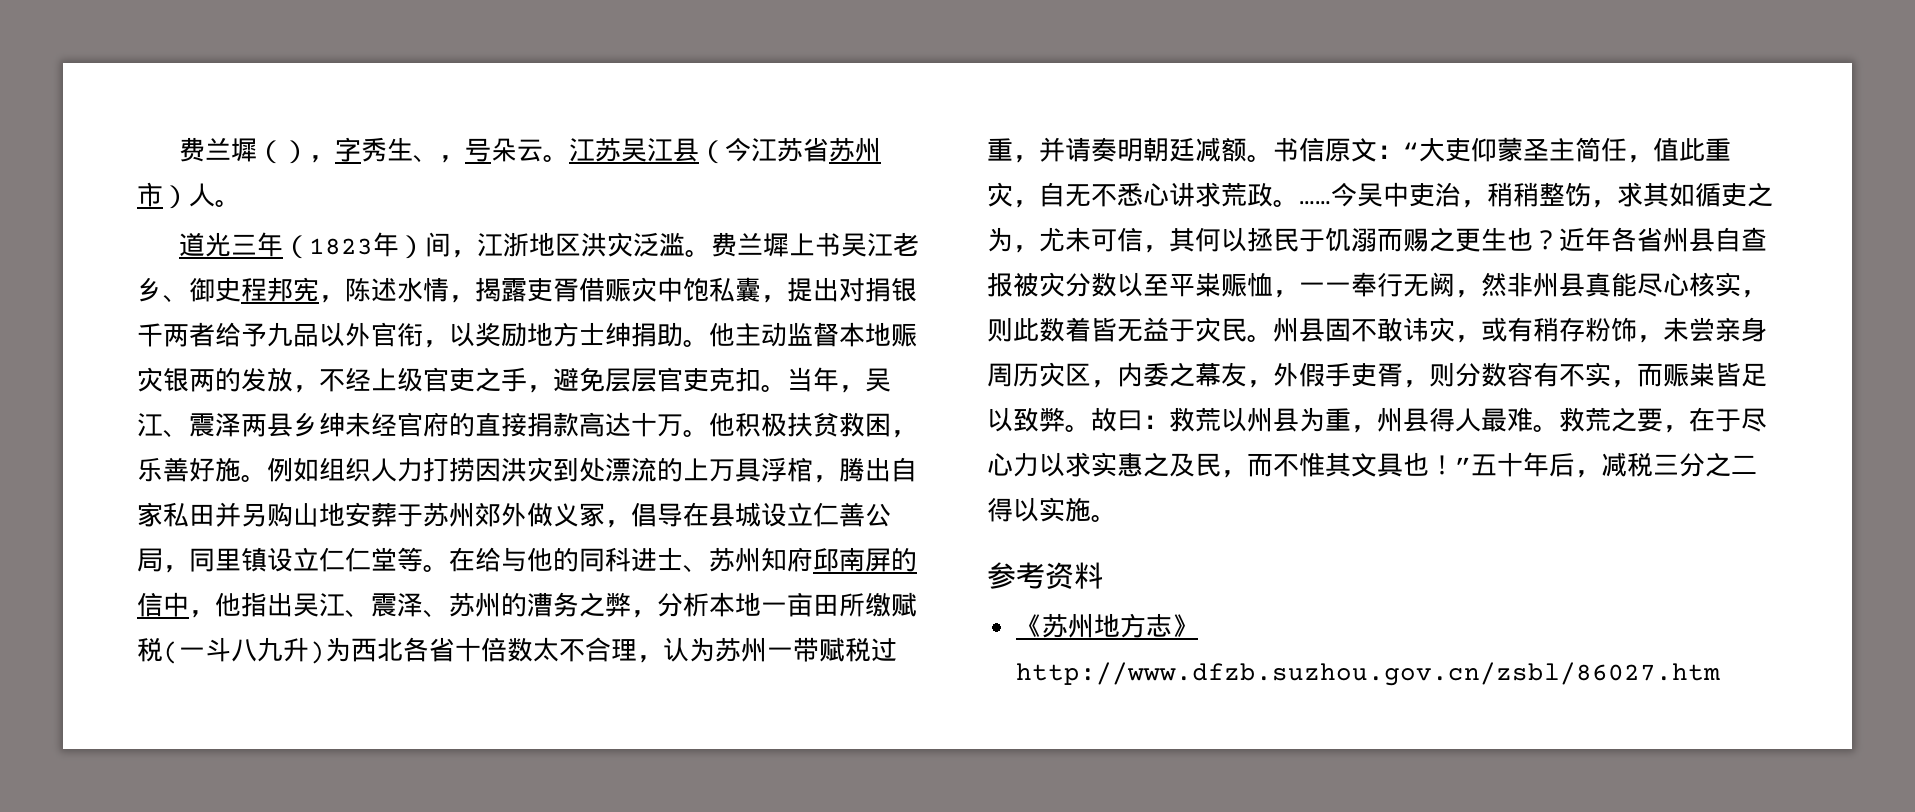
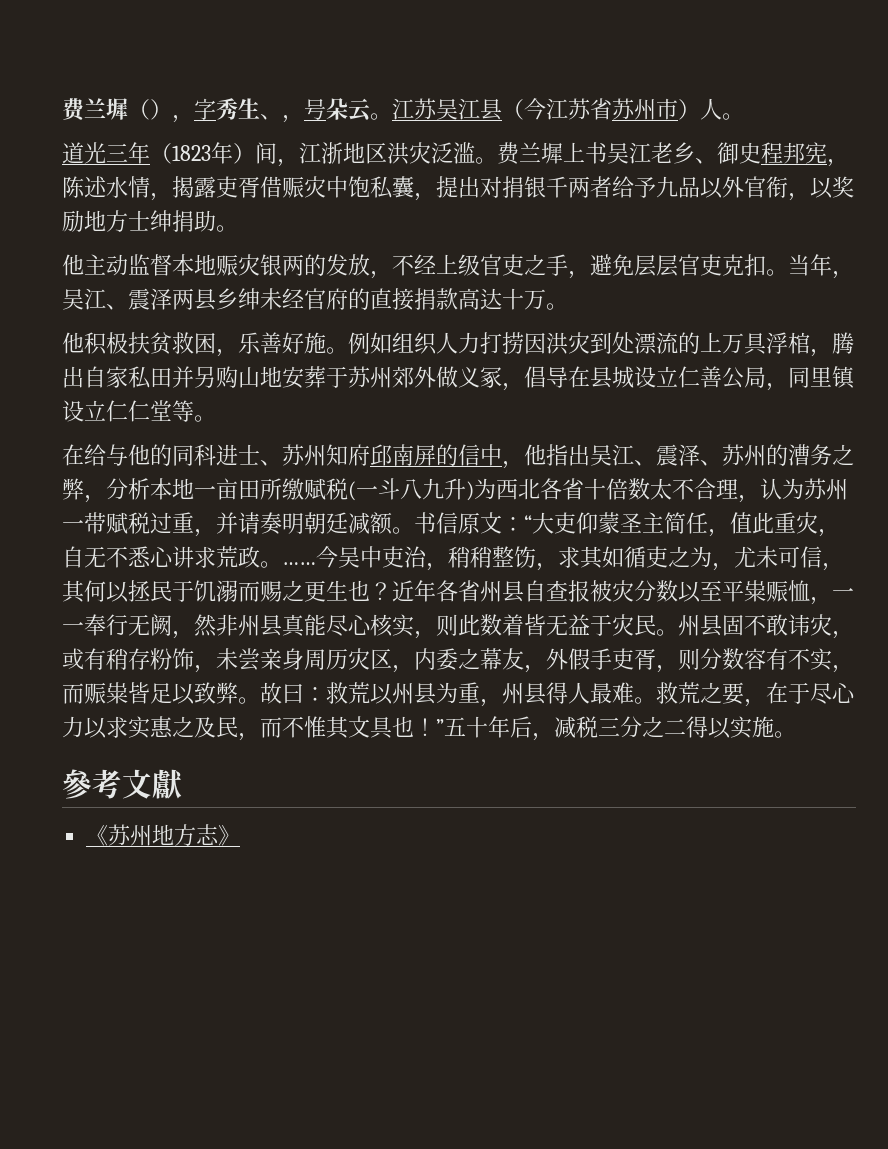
(709, 343) none -> (238, 228) //
(709, 433) none -> (568, 306) //
(449, 568) none -> (216, 418) //
[987,562,1103,589] 参考资料 -> [62,769,183,799] 參考文獻
[1015,662,1720,686] http://www.dfzb.suzhou.gov.cn/zsbl/86027.htm -> (241, 835) none

